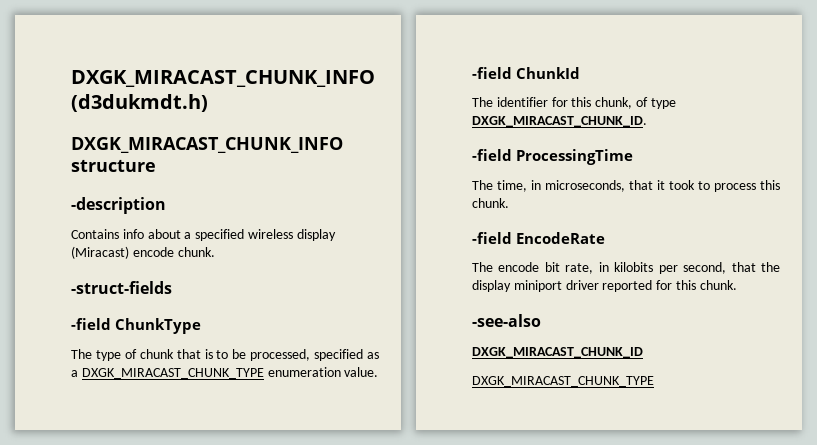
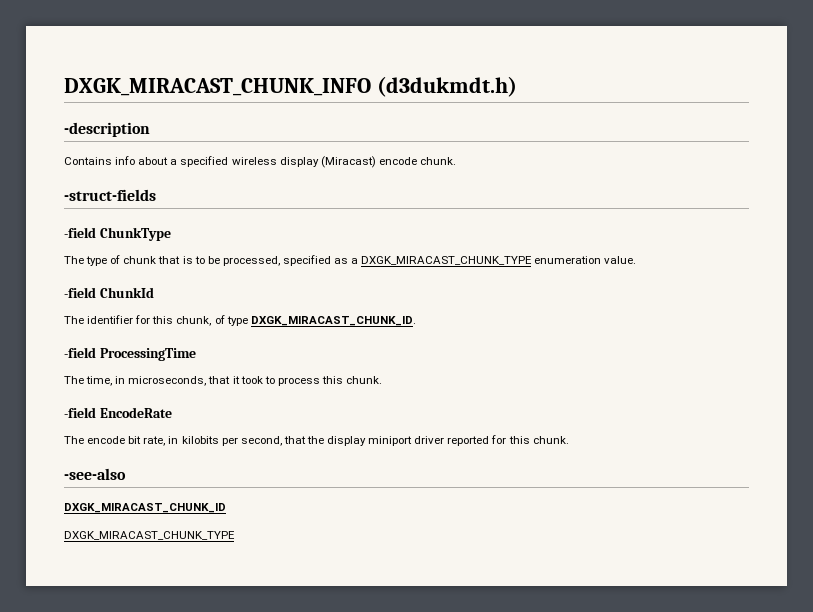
[71,137,343,153] [71,159,156,172] // DXGK_MIRACAST_CHUNK_INFO structure -> (517, 86) none

